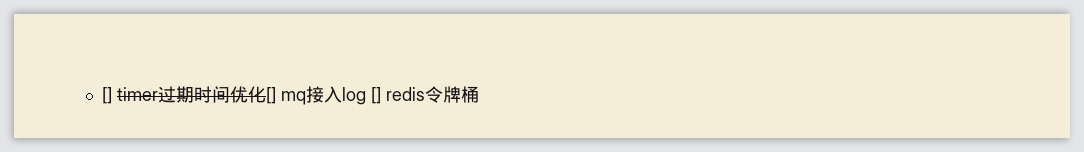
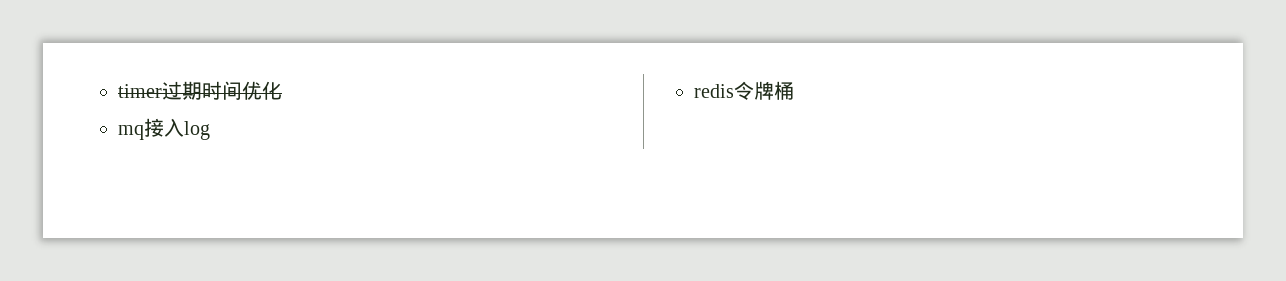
[101,87,112,104] [] -> (118, 91) none
[265,87,276,104] [] -> (282, 90) //
[370,87,381,104] [] -> (210, 130) //

